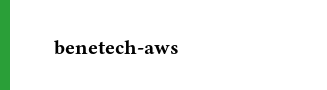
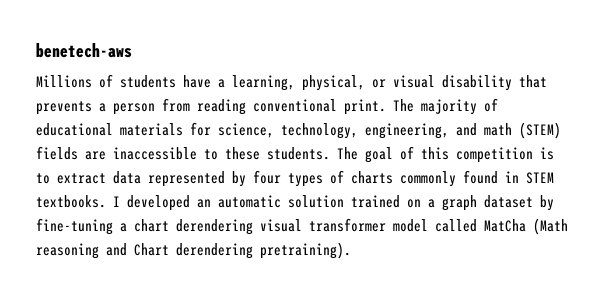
(179, 47) none -> [36,74,547,91] [36,98,498,115] [36,122,561,139] [36,146,554,163] [36,170,554,187] [36,195,554,211] [36,218,568,235] [36,242,351,259] // Millions of students have a learning, physical, or visual disability that prevents a person from reading conventional print. The majority of educational materials for science, technology, engineering, and math (STEM) fields are inaccessible to these students. The goal of this competition is to extract data represented by four types of charts commonly found in STEM textbooks. I developed an automatic solution trained on a graph dataset by fine-tuning a chart derendering visual transformer model called MatCha (Math reasoning and Chart derendering pretraining).

